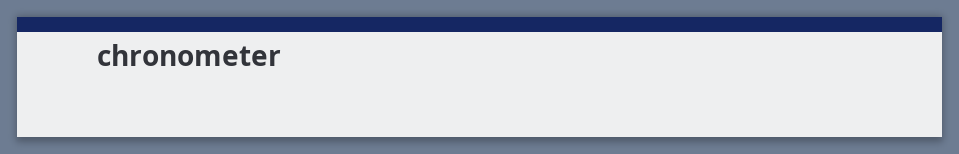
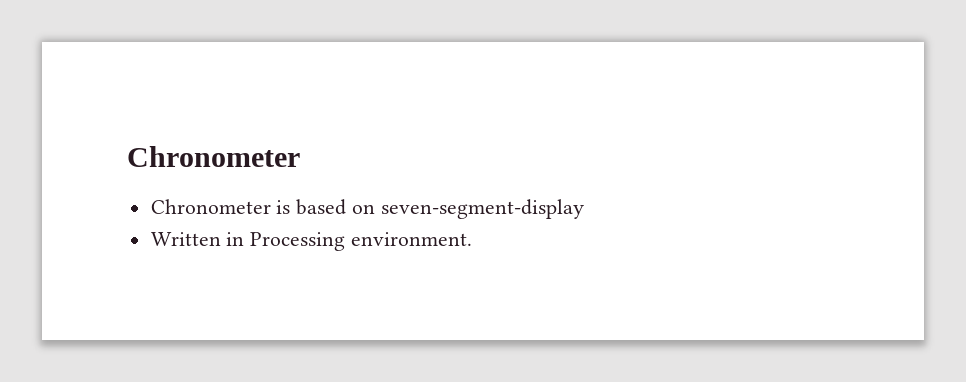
[97,44,281,66] chronometer -> [127,146,300,167] [150,199,584,219] [150,232,473,251] Chronometer // Chronometer is based on seven-segment-display // Written in Processing environment.

